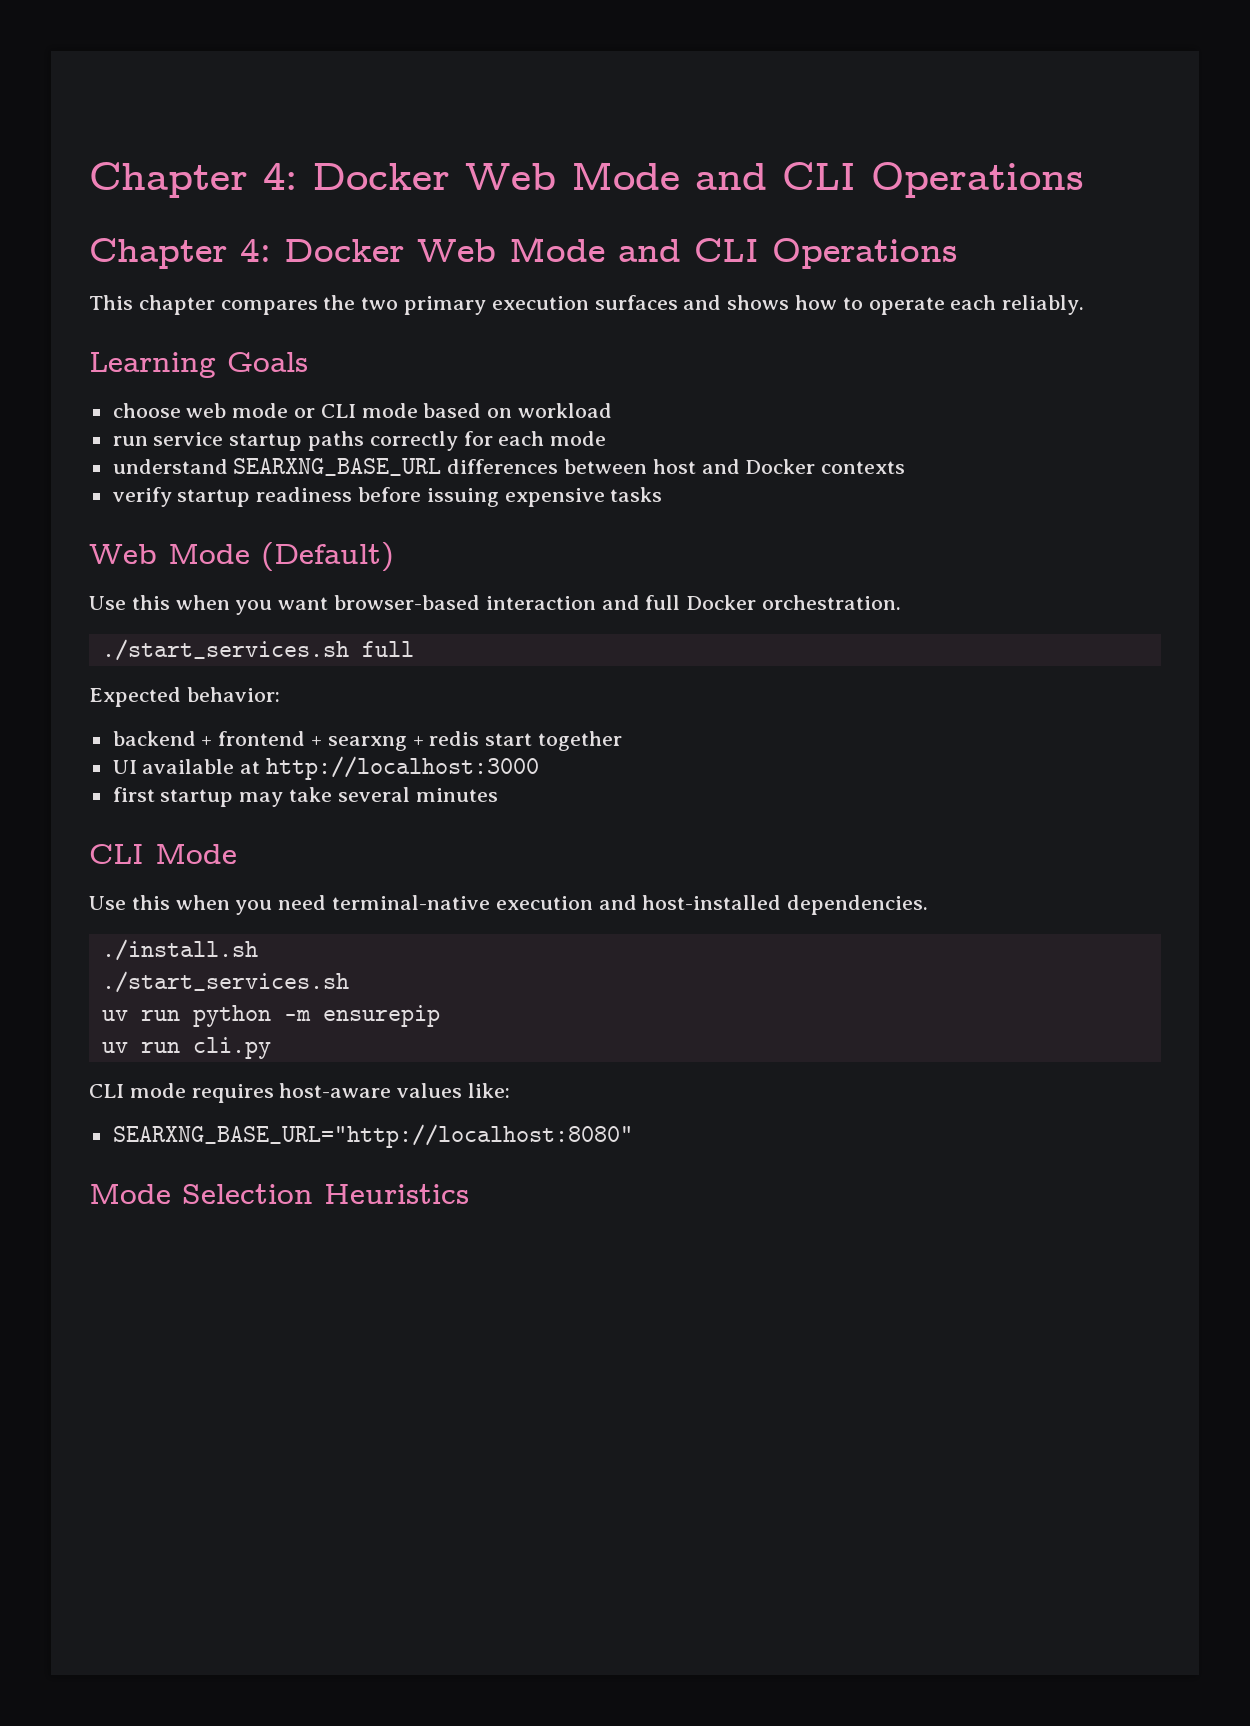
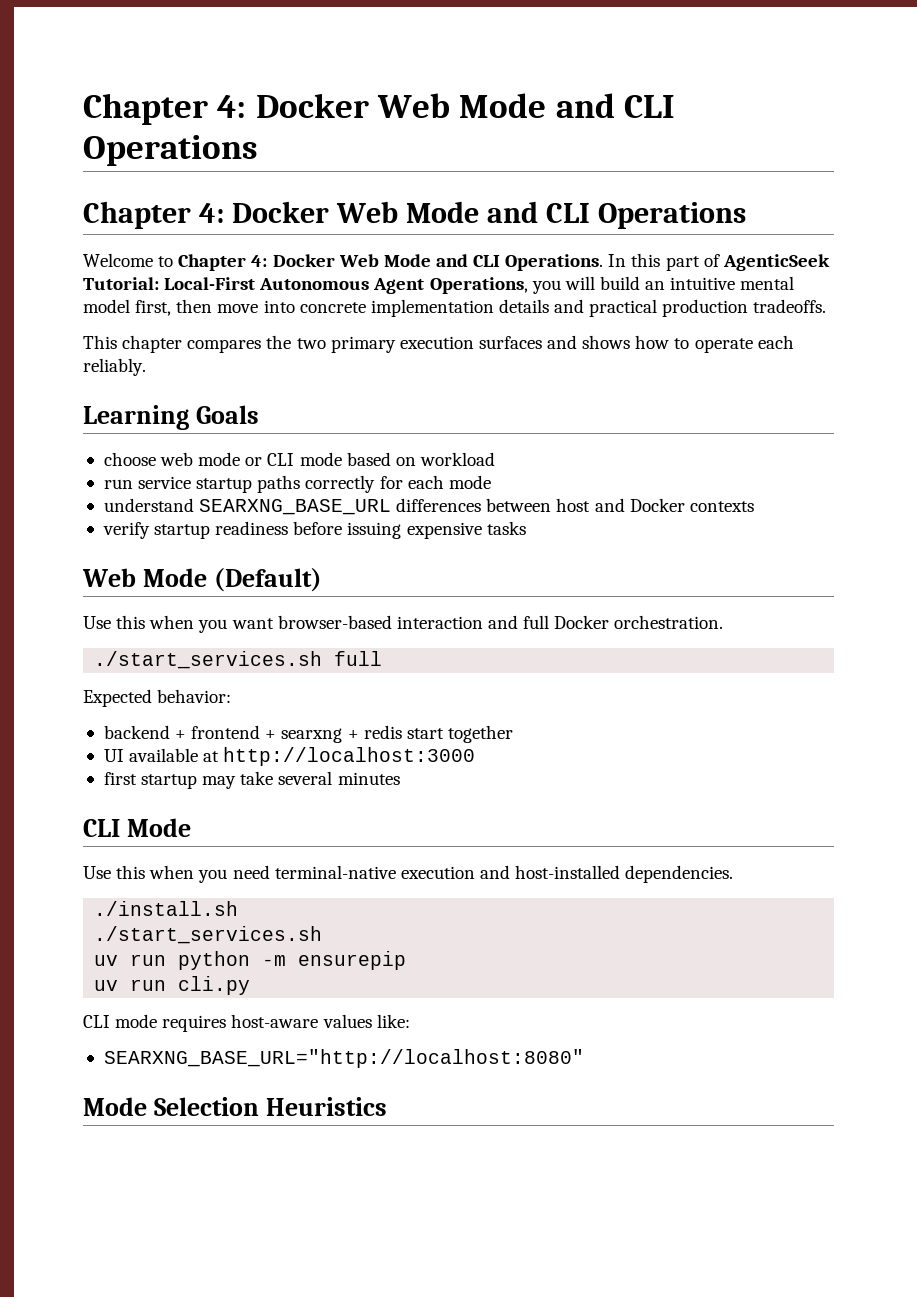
(957, 253) none -> [83,253,830,271] [83,276,795,294] [83,299,827,317] // Welcome to Chapter 4: Docker Web Mode and CLI Operations. In this part of AgenticSeek Tutorial: Local-First Autonomous Agent Operations, you will build an intuitive mental model first, then move into concrete implementation details and practical production tradeoffs.

